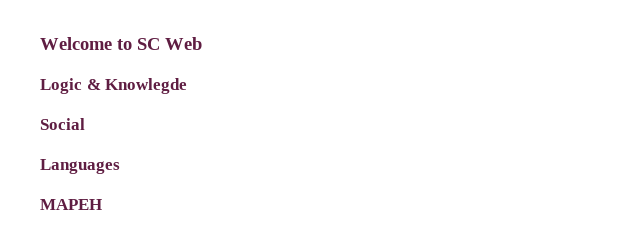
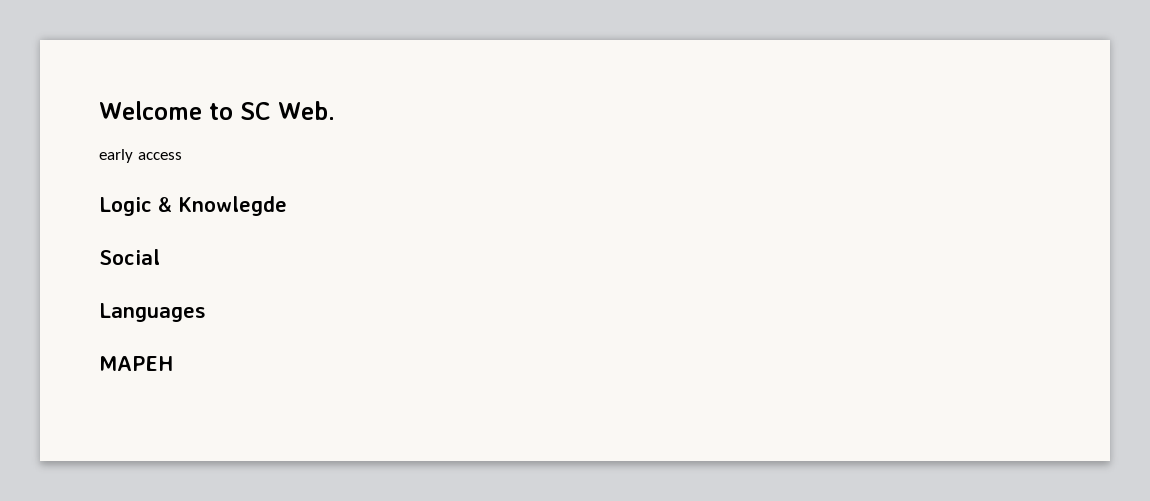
[165,37,202,50] Web -> [277,101,335,120] [99,149,182,163] Web. // early access

